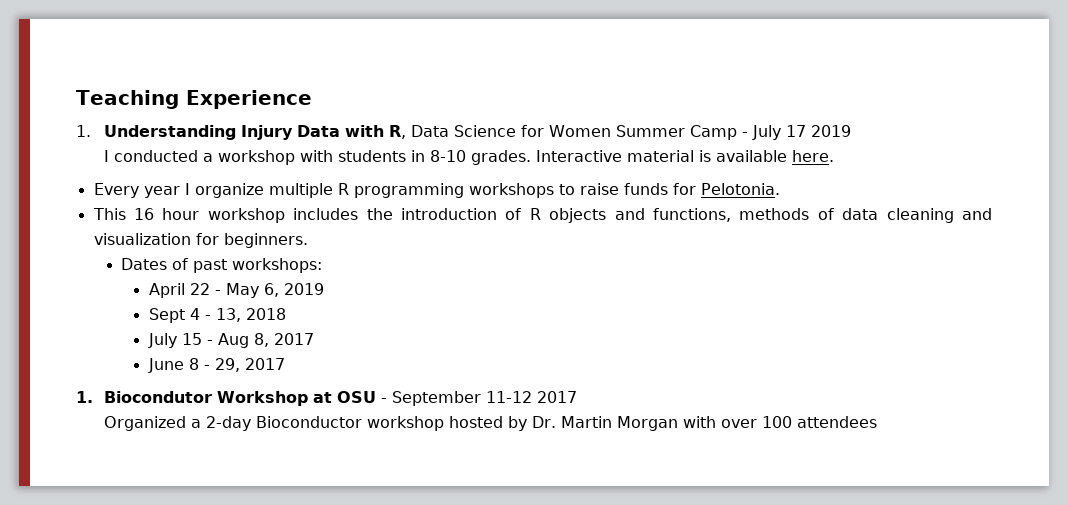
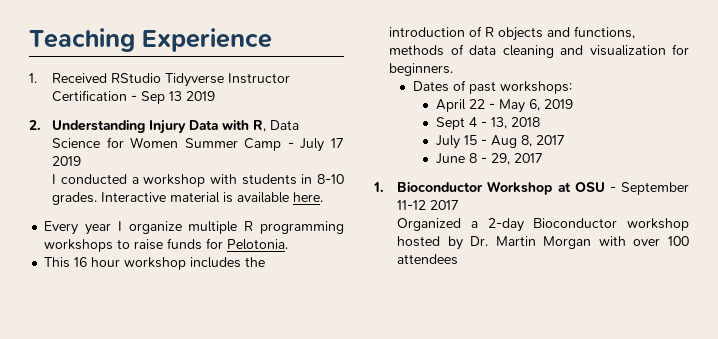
(91, 131) none -> [52,73,291,87] [52,90,216,104] [29,120,41,130] Received RStudio Tidyverse Instructor Certification - Sep 13 2019 // 2.
[103,391,212,403] Biocondutor -> [397,182,484,192] Bioconductor

